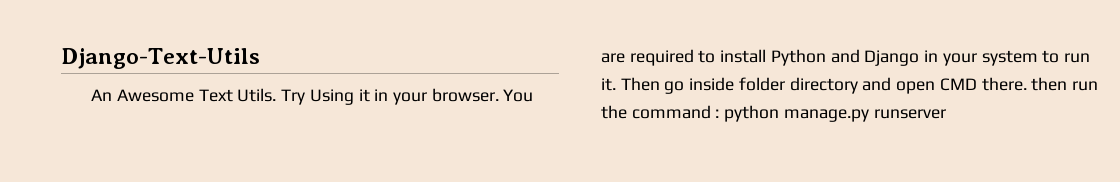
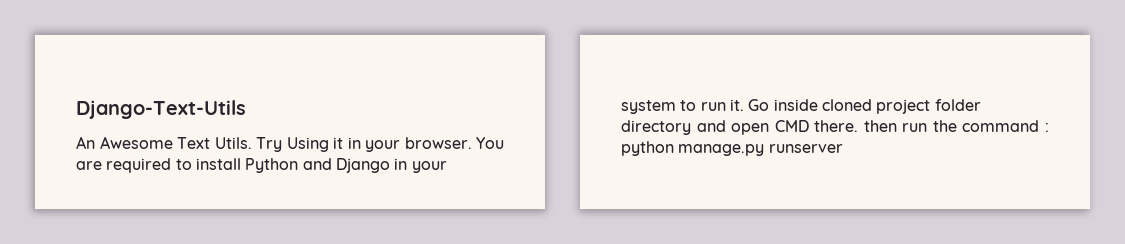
[620,77,735,94] Then go inside -> [748,99,931,114] Go inside cloned project

